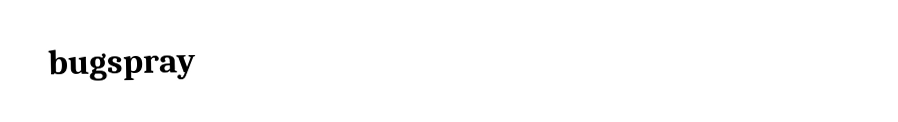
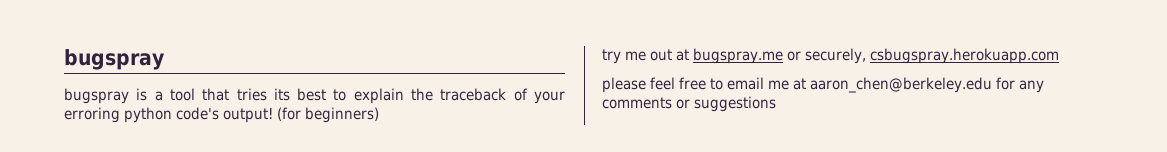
[47,47,197,82] bugspray -> [64,49,164,70] [64,88,566,104] [64,107,380,123] [602,48,1060,64] [602,77,1045,93] [602,96,777,112] bugspray // bugspray is a tool that tries its best to explain the traceback of your erroring python code's output! (for beginners) // try me out at bugspray.me or securely, csbugspray.herokuapp.com // please feel free to email me at aaron_chen@berkeley.edu for any comments or suggestions

